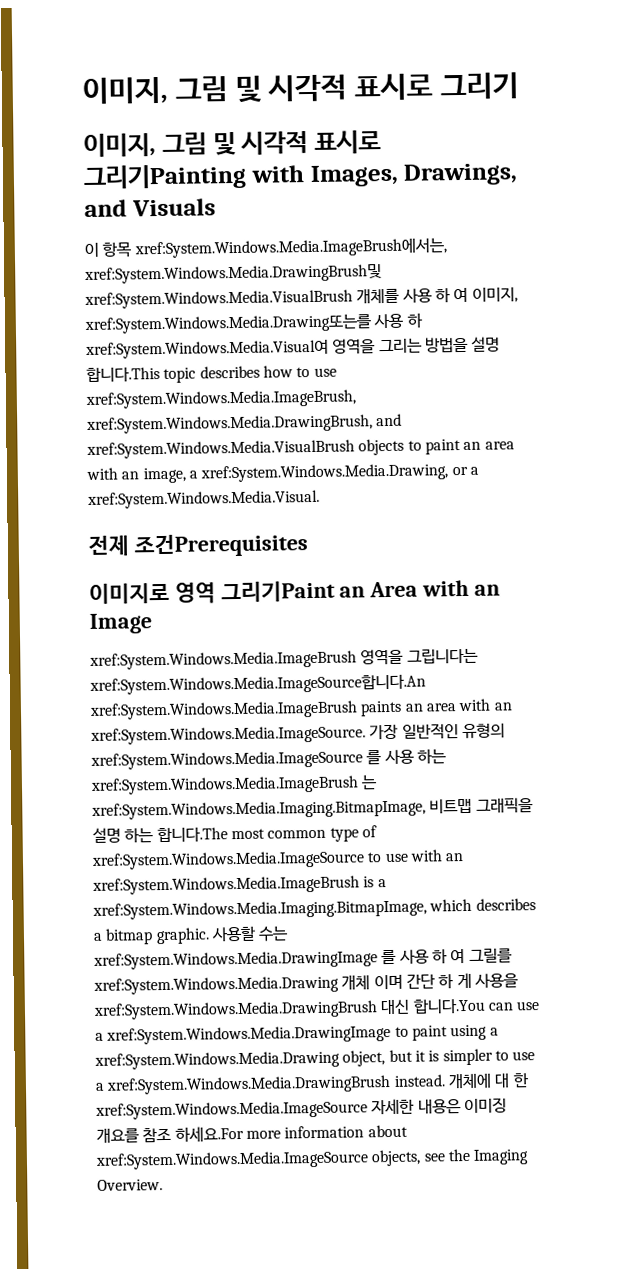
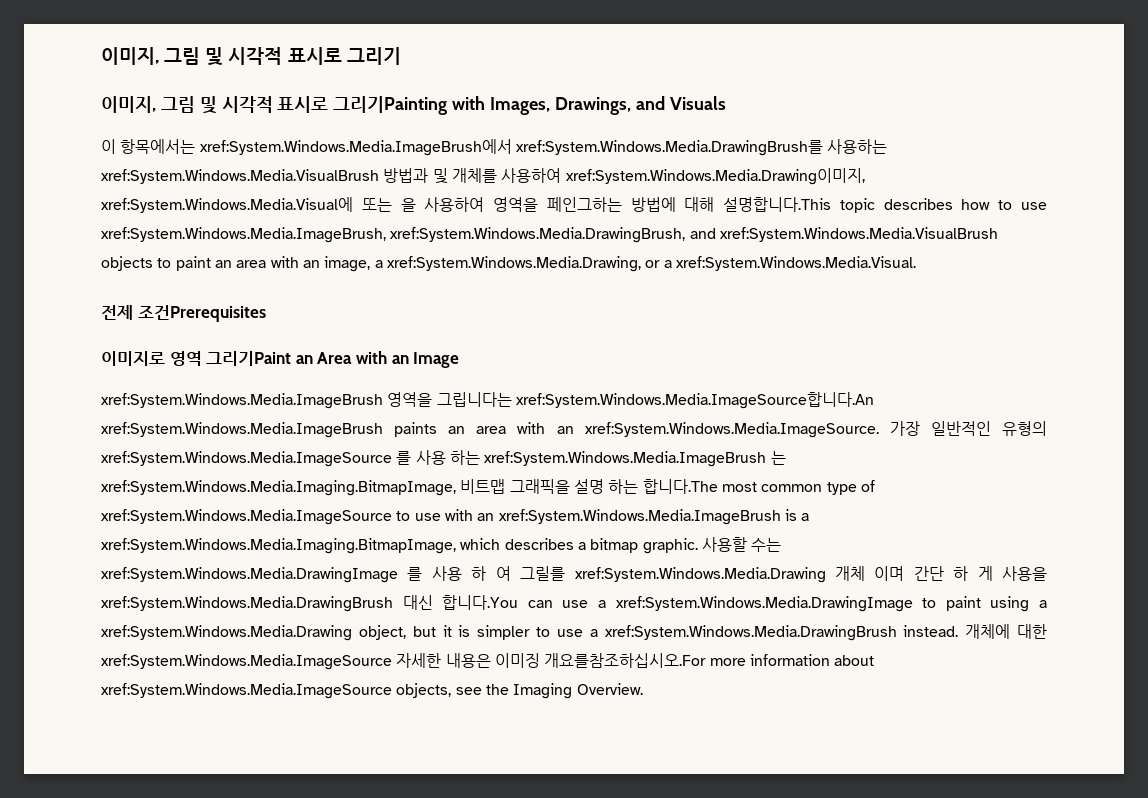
[102,238,447,259] [84,264,382,284] [84,287,518,309] [84,312,423,334] [85,336,501,359] [86,367,160,382] 항목 xref:System.Windows.Media.ImageBrush에서는, xref:System.Windows.Media.DrawingBrush및 xref:System.Windows.Media.VisualBrush 개체를 사용 하 여 이미지, xref:System.Windows.Media.Drawing또는를 사용 하 xref:System.Windows.Media.Visual여 영역을 그리는 방법을 설명 합니다.This -> [120,139,888,156] [101,168,865,185] [101,197,832,213] 항목에서는 xref:System.Windows.Media.ImageBrush에서 xref:System.Windows.Media.DrawingBrush를 사용하는 xref:System.Windows.Media.VisualBrush 방법과 및 개체를 사용하여 xref:System.Windows.Media.Drawing이미지, xref:System.Windows.Media.Visual에 또는 을 사용하여 영역을 페인그하는 방법에 대해 설명합니다.This
[494,1072,530,1088] 대 한 -> [1016,624,1047,639] 대한
[96,1125,244,1143] 개요를 참조 하세요.For -> [544,653,707,668] 개요를참조하십시오.For

